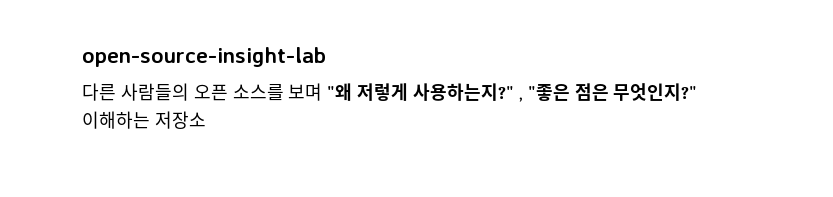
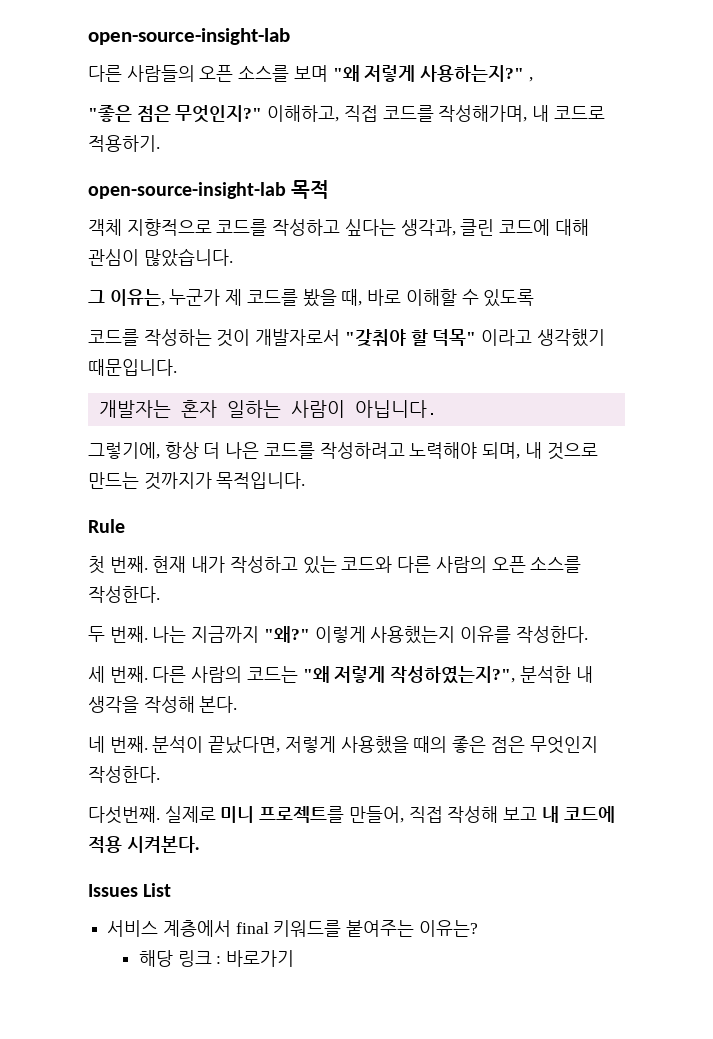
(523, 99) none -> (533, 79) //
[82,111,206,129] 이해하는 저장소 -> [267,105,605,122] [88,135,160,152] [88,180,330,199] [88,219,589,236] [88,248,233,267] [88,289,535,307] [88,329,605,347] [88,359,177,376] [98,400,437,419] [88,442,598,460] [88,472,306,490] [88,519,125,533] [88,556,582,574] [88,586,160,603] [88,626,588,644] [88,666,593,684] [88,696,238,713] [88,736,598,754] [88,766,160,783] [88,806,615,824] [88,836,199,853] [88,883,172,897] [107,920,478,937] [139,950,295,967] 이해하고, 직접 코드를 작성해가며, 내 코드로 적용하기. // open-source-insight-lab 목적 // 객체 지향적으로 코드를 작성하고 싶다는 생각과, 클린 코드에 대해 관심이 많았습니다. // 그 이유는, 누군가 제 코드를 봤을 때, 바로 이해할 수 있도록 // 코드를 작성하는 것이 개발자로서 "갖춰야 할 덕목" 이라고 생각했기 때문입니다. // 개발자는 혼자 일하는 사람이 아닙니다. // 그렇기에, 항상 더 나은 코드를 작성하려고 노력해야 되며, 내 것으로 만드는 것까지가 목적입니다. // Rule // 첫 번째. 현재 내가 작성하고 있는 코드와 다른 사람의 오픈 소스를 작성한다. // 두 번째. 나는 지금까지 "왜?" 이렇게 사용했는지 이유를 작성한다. // 세 번째. 다른 사람의 코드는 "왜 저렇게 작성하였는지?", 분석한 내 생각을 작성해 본다. // 네 번째. 분석이 끝났다면, 저렇게 사용했을 때의 좋은 점은 무엇인지 작성한다. // 다섯번째. 실제로 미니 프로젝트를 만들어, 직접 작성해 보고 내 코드에 적용 시켜본다. // Issues List // 서비스 계층에서 final 키워드를 붙여주는 이유는? // 해당 링크 : 바로가기

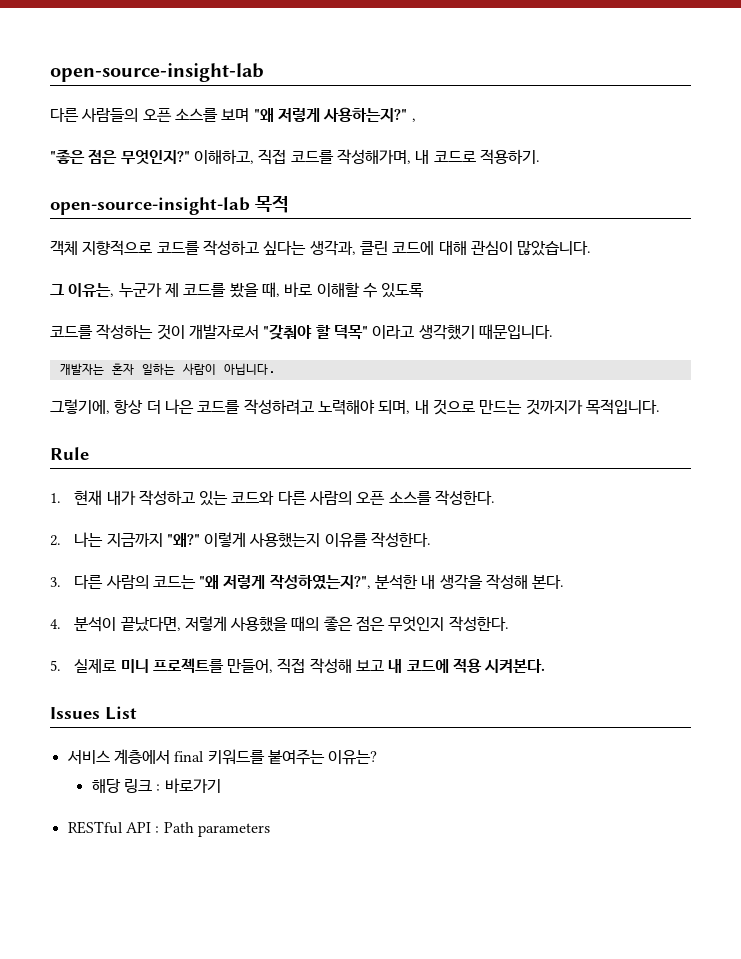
[88,556,148,574] 첫 번째. -> [50,493,61,503] 1.
[88,626,148,643] 두 번째. -> [50,535,61,546] 2.
[88,666,148,683] 세 번째. -> [50,577,61,587] 3.
[88,736,148,753] 네 번째. -> [50,619,61,629] 4.
[88,806,160,824] 다섯번째. -> [50,660,61,671] 5.
(295, 958) none -> [67,821,270,837] // RESTful API : Path parameters

